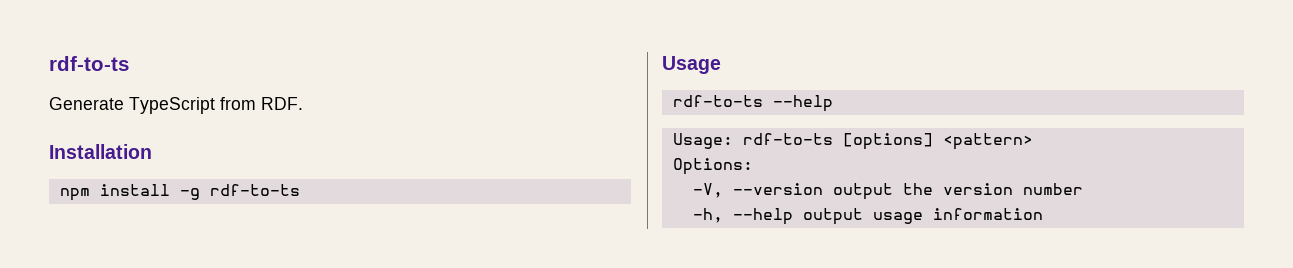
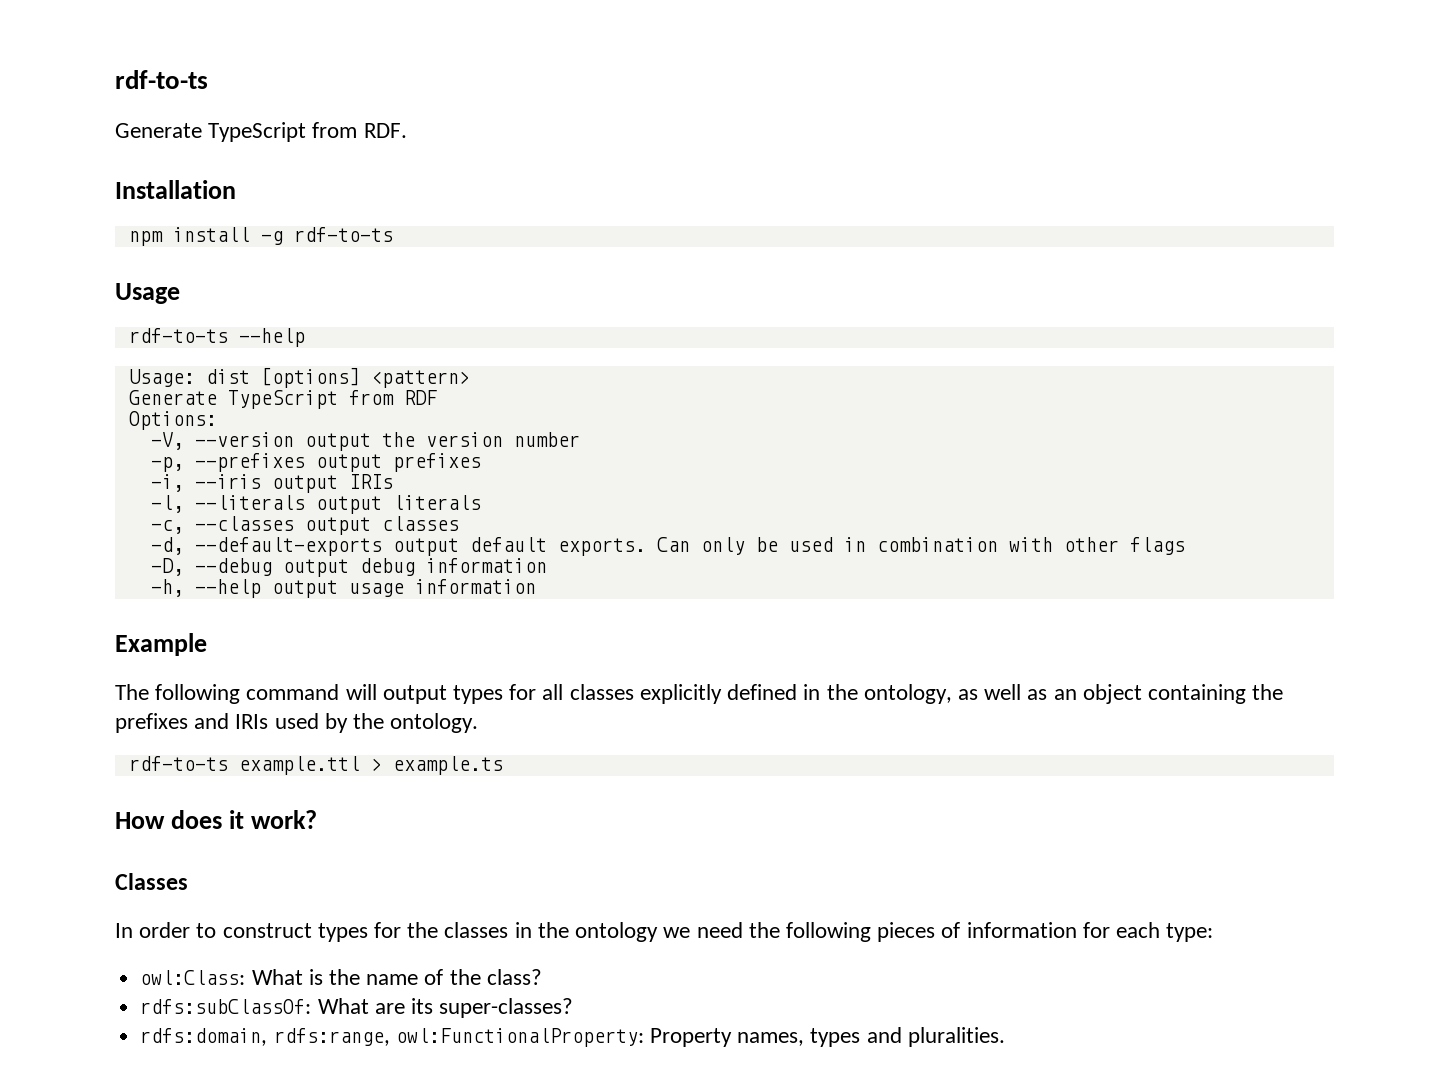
[742,133,833,145] rdf-to-ts -> [205,369,250,384] dist
(1033, 141) none -> [128,390,437,409] // Generate TypeScript from RDF
(1083, 189) none -> [150,453,481,472] [150,474,393,493] [150,495,481,514] [150,516,459,535] [150,537,1185,556] [150,558,547,577] // -p, --prefixes output prefixes // -i, --iris output IRIs // -l, --literals output literals // -c, --classes output classes // -d, --default-exports output default exports. Can only be used in combination with other flags // -D, --debug output debug information
(1043, 214) none -> [115,633,207,656] [115,684,1284,704] [115,713,479,733] [128,756,503,775] [115,810,317,829] [115,873,188,890] [115,922,1214,942] [140,969,542,985] [140,998,574,1018] [140,1027,1005,1047] // Example // The following command will output types for all classes explicitly defined in the ontology, as well as an object containing the prefixes and IRIs used by the ontology. // rdf-to-ts example.ttl > example.ts // How does it work? // Classes // In order to construct types for the classes in the ontology we need the following pieces of information for each type: // owl:Class: What is the name of the class? // rdfs:subClassOf: What are its super-classes? // rdfs:domain, rdfs:range, owl:FunctionalProperty: Property names, types and pluralities.

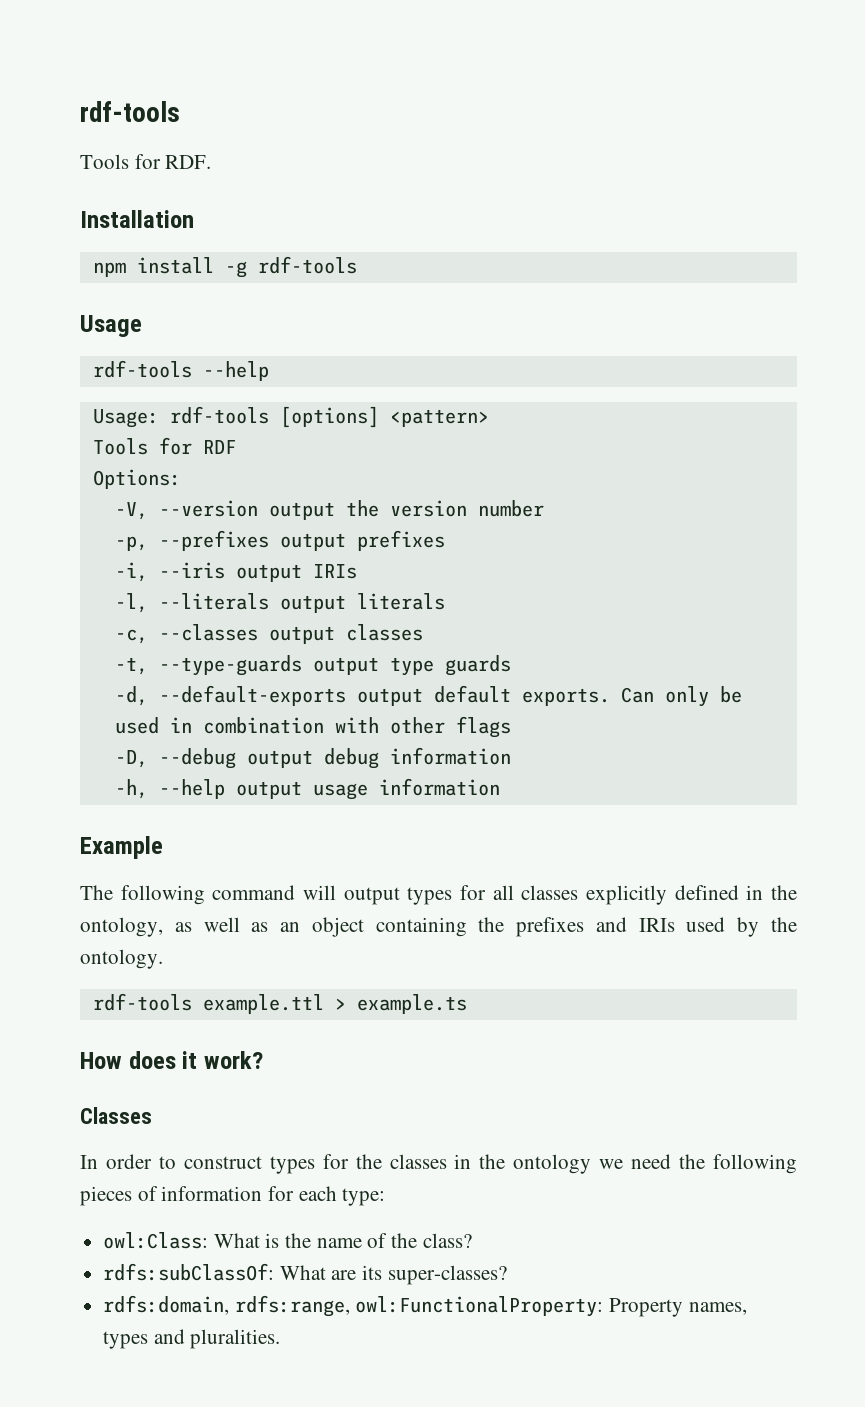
[115,70,208,89] [115,122,358,142] rdf-to-ts // Generate TypeScript from -> [80,101,180,122] [80,154,161,169] rdf-tools // Tools for
[293,227,393,242] rdf-to-ts -> [257,256,357,274] rdf-tools
[128,328,228,343] rdf-to-ts -> [92,360,192,378] rdf-tools
[205,369,250,384] dist -> [169,406,269,424] rdf-tools
[128,390,394,409] Generate TypeScript from -> [92,437,192,455] Tools for
(459, 523) none -> [114,655,511,676] // -t, --type-guards output type guards
[128,756,228,771] rdf-to-ts -> [92,993,192,1011] rdf-tools

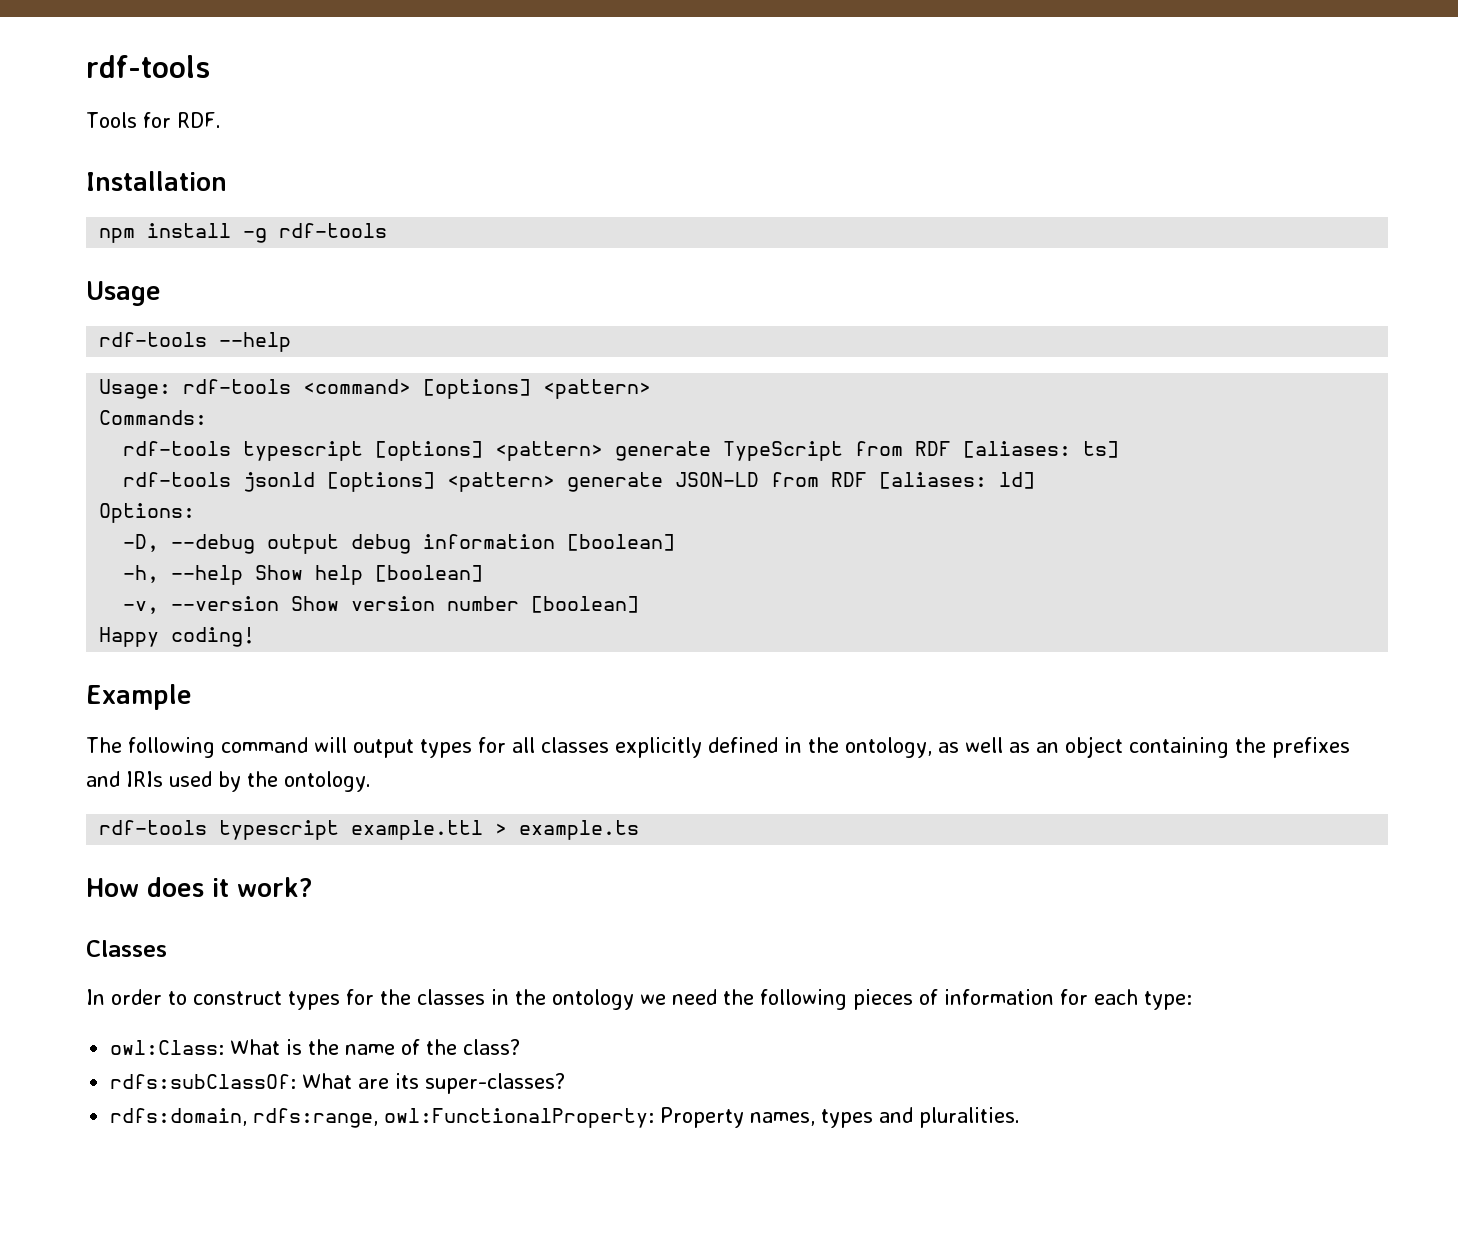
(269, 415) none -> [303,379,412,394] <command>
[92,437,236,455] [92,469,181,489] [114,500,544,520] [114,530,445,551] [114,562,357,582] [114,593,445,613] [114,624,423,644] [114,655,511,676] [114,685,742,707] [114,716,511,738] Tools for RDF // Options: // -V, --version output the version number // -p, --prefixes output prefixes // -i, --iris output IRIs // -l, --literals output literals // -c, --classes output classes // -t, --type-guards output type guards // -d, --default-exports output default exports. Can only be used in combination with other flags -> [99,410,208,425] [123,441,1120,461] [123,472,1036,492] [99,503,196,523] Commands: // rdf-tools typescript [options] <pattern> generate TypeScript from RDF [aliases: ts] // rdf-tools jsonld [options] <pattern> generate JSON-LD from RDF [aliases: ld] // Options:
(511, 756) none -> [567,534,676,551] [boolean]
[235,778,500,800] output usage information -> [255,565,484,585] [123,596,640,614] [99,627,256,647] Show help [boolean] // -v, --version Show version number [boolean] // Happy coding!
(192, 1002) none -> [219,820,340,840] typescript

